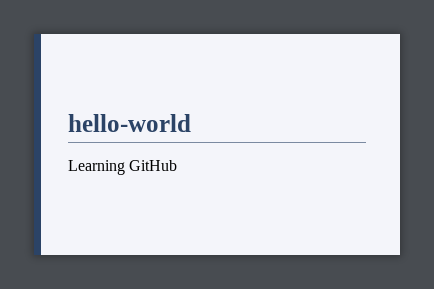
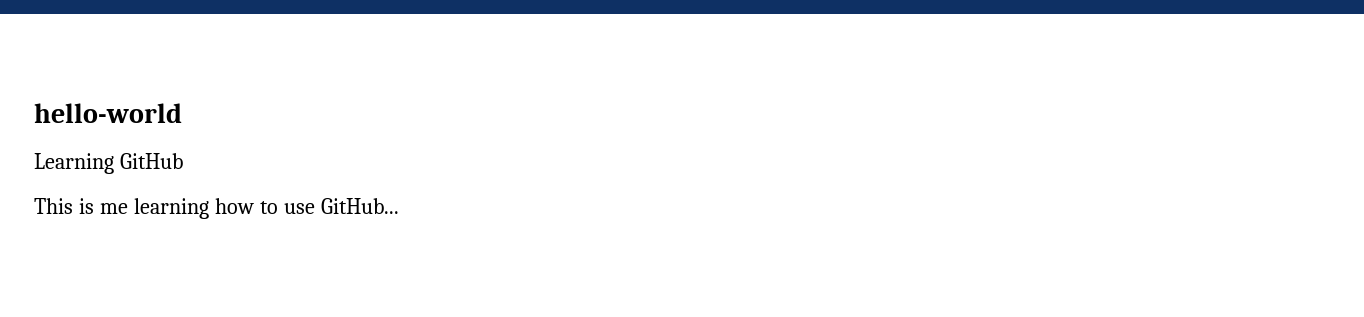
(178, 165) none -> [34,198,399,219] // This is me learning how to use GitHub...

